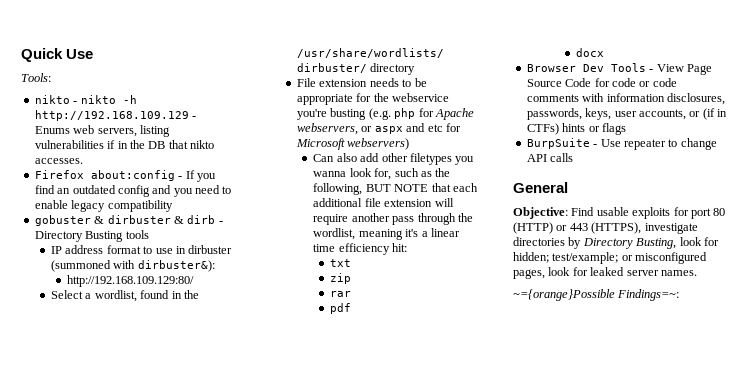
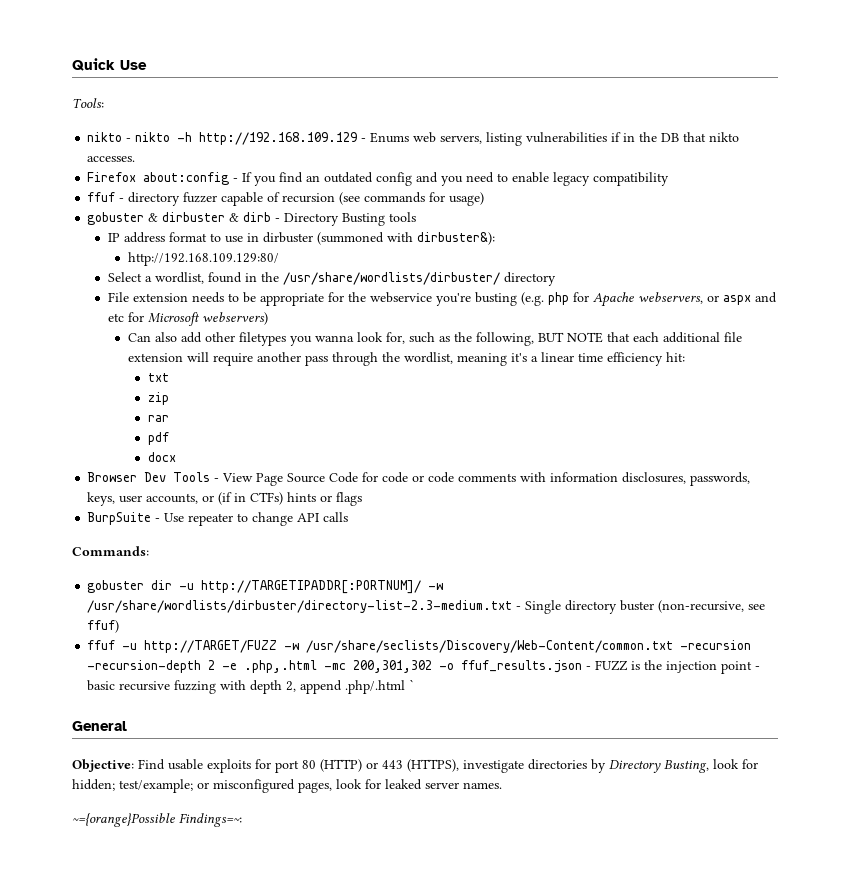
(173, 206) none -> [87,192,485,206] // ffuf - directory fuzzer capable of recursion (see commands for usage)
(574, 157) none -> [72,546,149,556] [87,580,444,594] [87,600,766,614] [87,620,120,633] [87,640,752,653] [87,660,761,674] [87,679,415,694] // Commands: // gobuster dir -u http://TARGETIPADDR[:PORTNUM]/ -w /usr/share/wordlists/dirbuster/directory-list-2.3-medium.txt - Single directory buster (non-recursive, see ffuf) // ffuf -u http://TARGET/FUZZ -w /usr/share/seclists/Discovery/Web-Content/common.txt -recursion -recursion-depth 2 -e .php,.html -mc 200,301,302 -o ffuf_results.json - FUZZ is the injection point - basic recursive fuzzing with depth 2, append .php/.html `

